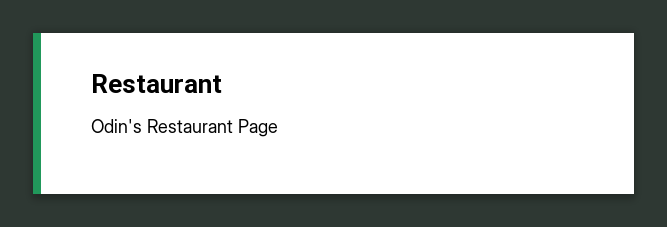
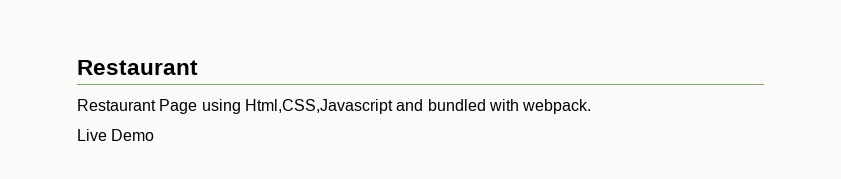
[91,119,142,133] Odin's -> (198, 67) none
(278, 128) none -> [201,99,592,114] [77,129,155,141] using Html,CSS,Javascript and bundled with webpack. // Live Demo

